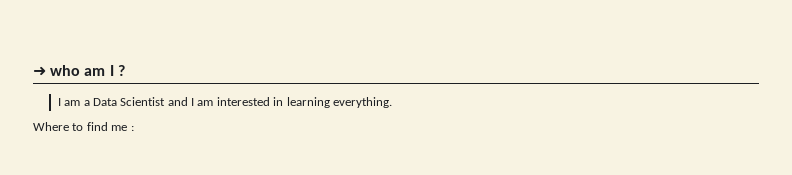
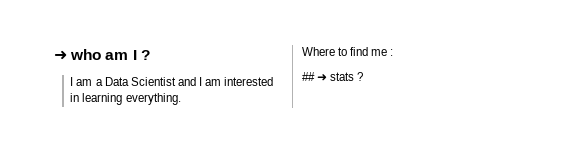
(134, 128) none -> [302,72,364,81] // ## ➜ stats ?

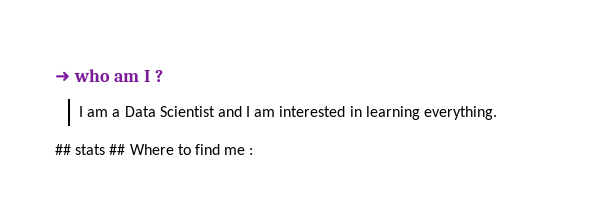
(181, 99) none -> [55,144,126,155] ## stats ##
[302,72,364,81] // ## ➜ stats ? -> (254, 151) none

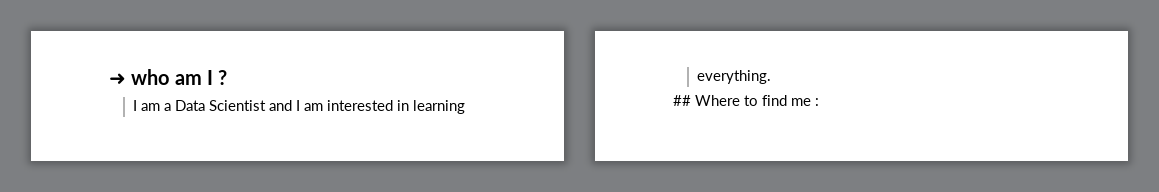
[75,144,126,155] stats ## -> (691, 100) none

